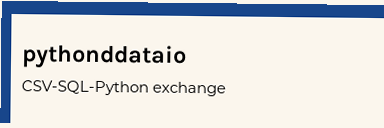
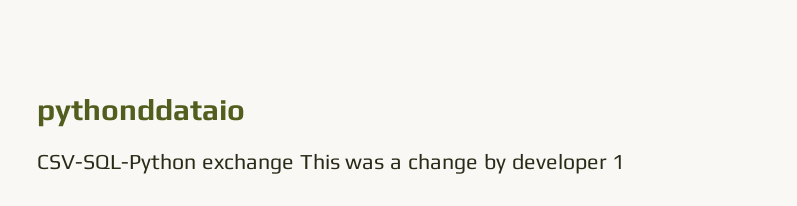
(227, 89) none -> [299,153,625,174] This was a change by developer 1

